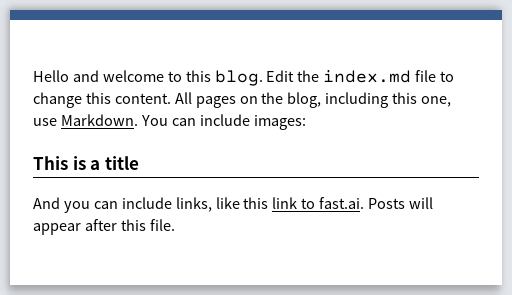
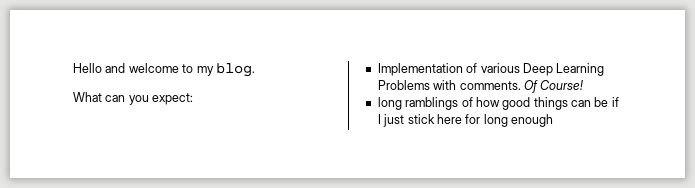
[185,70,211,82] this -> [196,66,214,76] my
[266,70,455,83] [33,92,452,108] [33,114,306,130] [33,156,139,170] [33,197,434,213] [33,219,175,235] Edit the index.md file to change this content. All pages on the blog, including this one, use Markdown. You can include images: // This is a title // And you can include links, like this link to fast.ai. Posts will appear after this file. -> [73,92,194,105] [377,63,605,76] [377,80,584,93] [377,97,619,110] [377,114,553,127] // What can you expect: // Implementation of various Deep Learning Problems with comments. Of Course! // long ramblings of how good things can be if I just stick here for long enough

